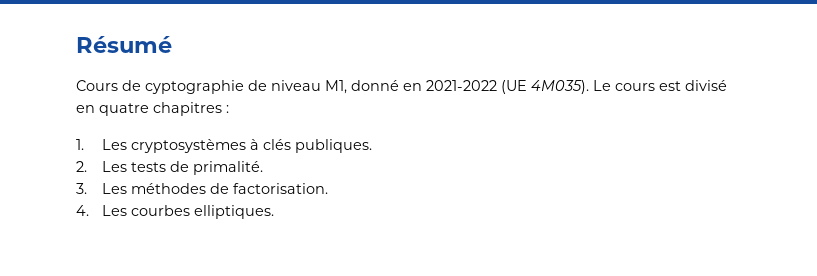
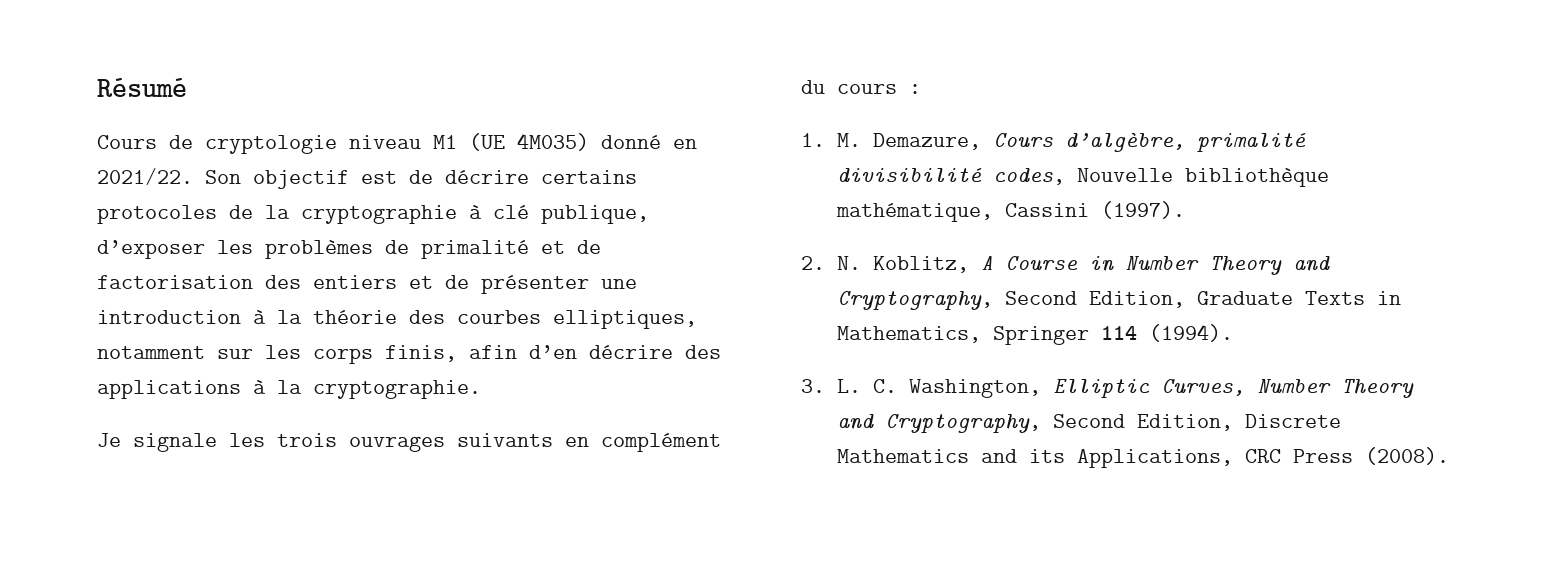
[145,80,727,94] [76,102,229,116] [76,139,372,153] [76,161,263,175] [76,183,328,194] [76,205,274,219] cyptographie de niveau M1, donné en 2021-2022 (UE 4M035). Le cours est divisé en quatre chapitres : // 1. Les cryptosystèmes à clés publiques. // 2. Les tests de primalité. // 3. Les méthodes de factorisation. // 4. Les courbes elliptiques. -> [205,133,697,154] [97,168,637,189] [97,205,649,224] [97,240,601,259] [97,275,637,294] [97,310,697,329] [97,345,721,364] [97,380,481,399] [97,433,721,452] [801,80,921,94] [801,132,1306,152] [836,168,1329,187] [835,201,1185,222] [801,256,1330,275] [836,291,1401,310] [836,324,1233,345] [801,379,1414,398] [836,414,1341,433] [836,447,1449,468] cryptologie niveau M1 (UE 4M035) donné en 2021/22. Son objectif est de décrire certains protocoles de la cryptographie à clé publique, d’exposer les problèmes de primalité et de factorisation des entiers et de présenter une introduction à la théorie des courbes elliptiques, notamment sur les corps finis, afin d’en décrire des applications à la cryptographie. // Je signale les trois ouvrages suivants en complément du cours : // 1. M. Demazure, Cours d’algèbre, primalité divisibilité codes, Nouvelle bibliothèque mathématique, Cassini (1997). // 2. N. Koblitz, A Course in Number Theory and Cryptography, Second Edition, Graduate Texts in Mathematics, Springer 114 (1994). // 3. L. C. Washington, Elliptic Curves, Number Theory and Cryptography, Second Edition, Discrete Mathematics and its Applications, CRC Press (2008).

